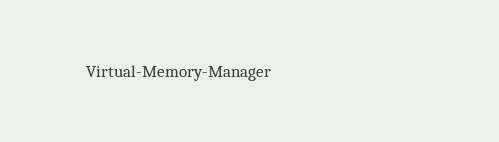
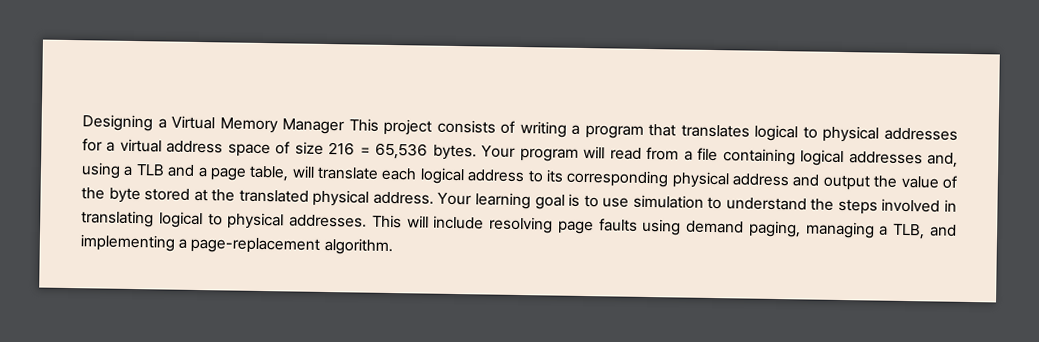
[86,65,271,81] Virtual-Memory-Manager -> [82,114,958,143] [82,138,959,168] [81,162,958,191] [81,187,957,215] [81,210,957,240] [80,234,393,256] Designing a Virtual Memory Manager This project consists of writing a program that translates logical to physical addresses for a virtual address space of size 216 = 65,536 bytes. Your program will read from a file containing logical addresses and, using a TLB and a page table, will translate each logical address to its corresponding physical address and output the value of the byte stored at the translated physical address. Your learning goal is to use simulation to understand the steps involved in translating logical to physical addresses. This will include resolving page faults using demand paging, managing a TLB, and implementing a page-replacement algorithm.

